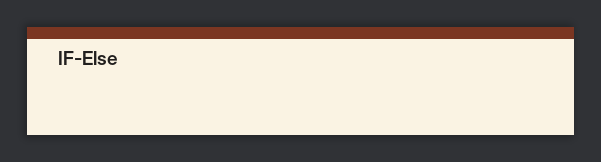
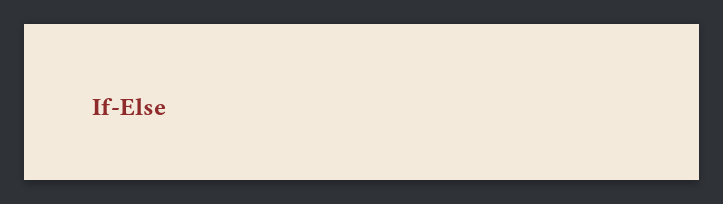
[58,51,118,65] IF-Else -> [92,98,166,116] If-Else

